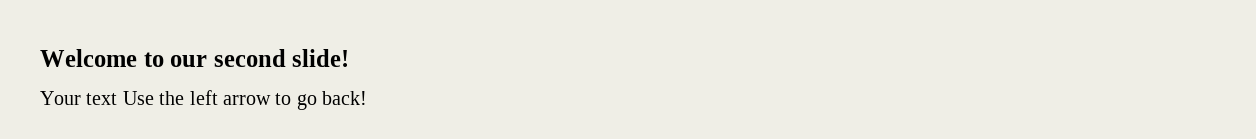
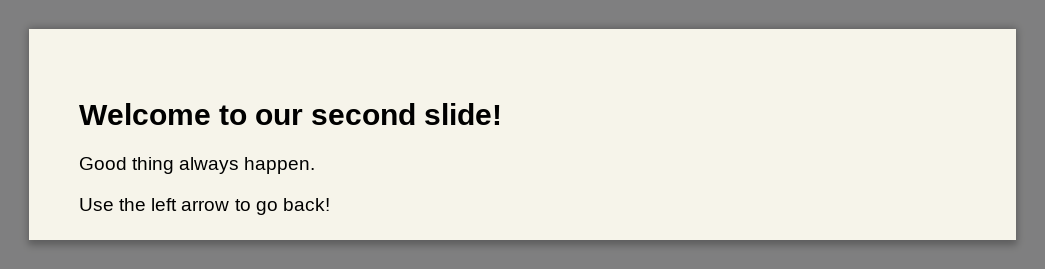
[40,91,118,105] Your text -> [79,157,316,174] Good thing always happen. //

